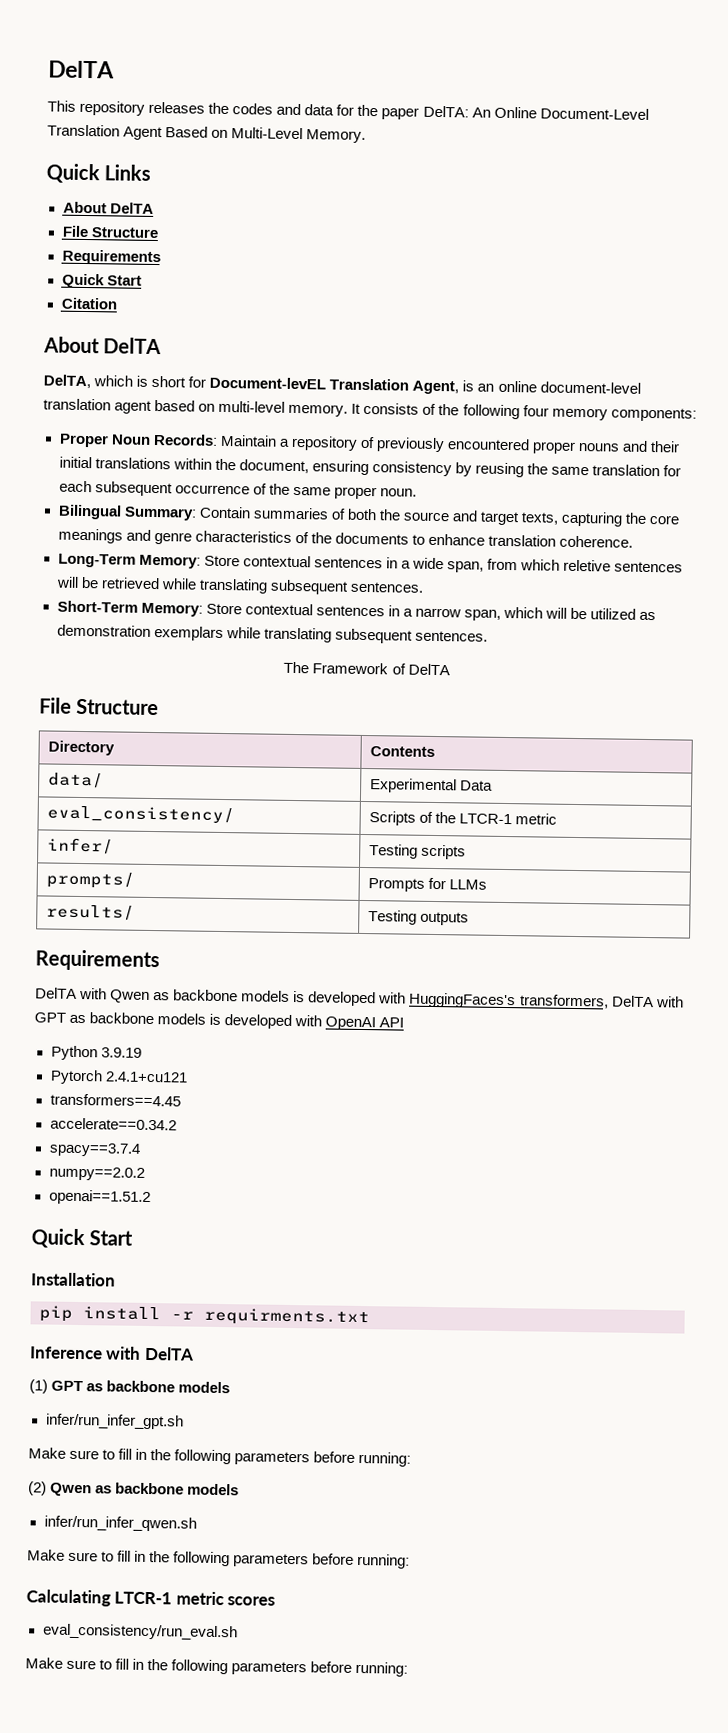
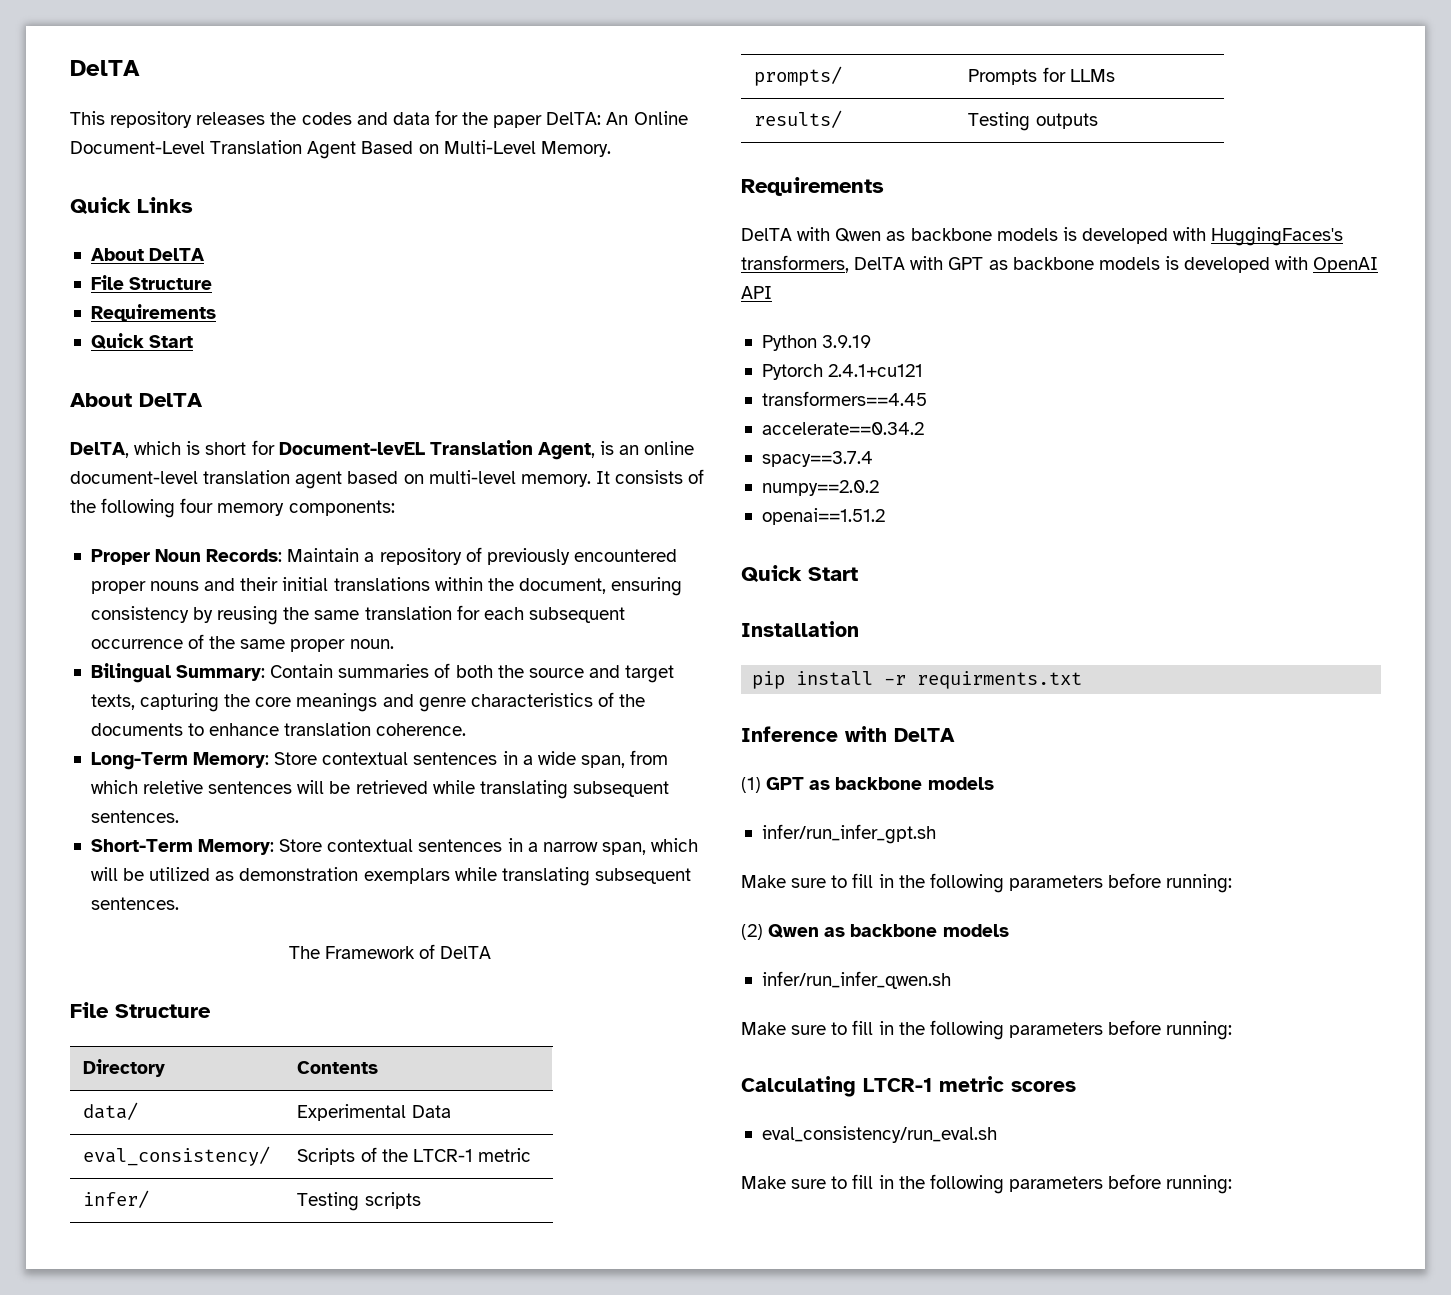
[60,297,118,310] // Citation -> (194, 341) none

